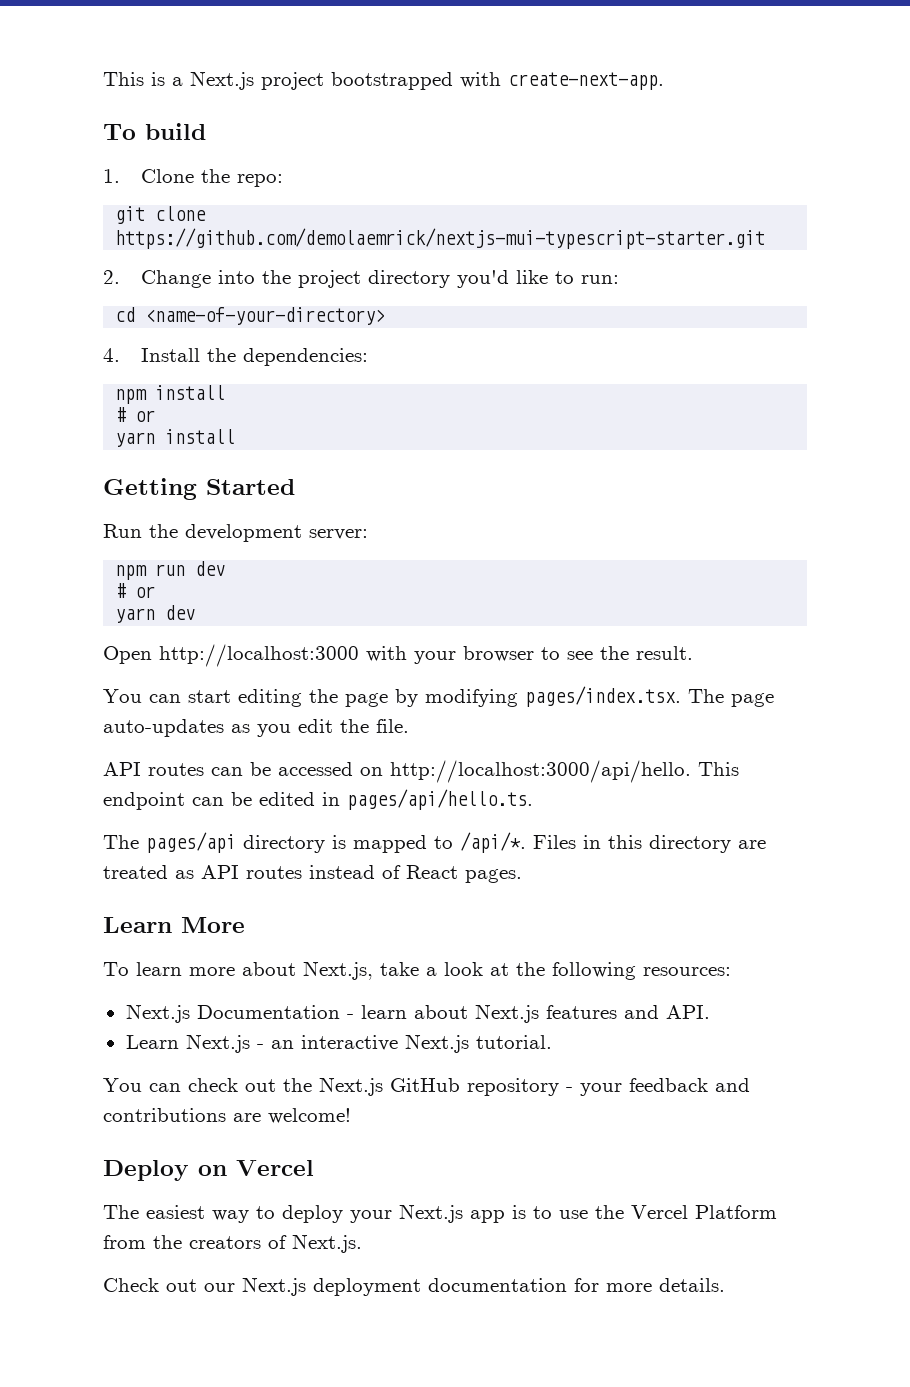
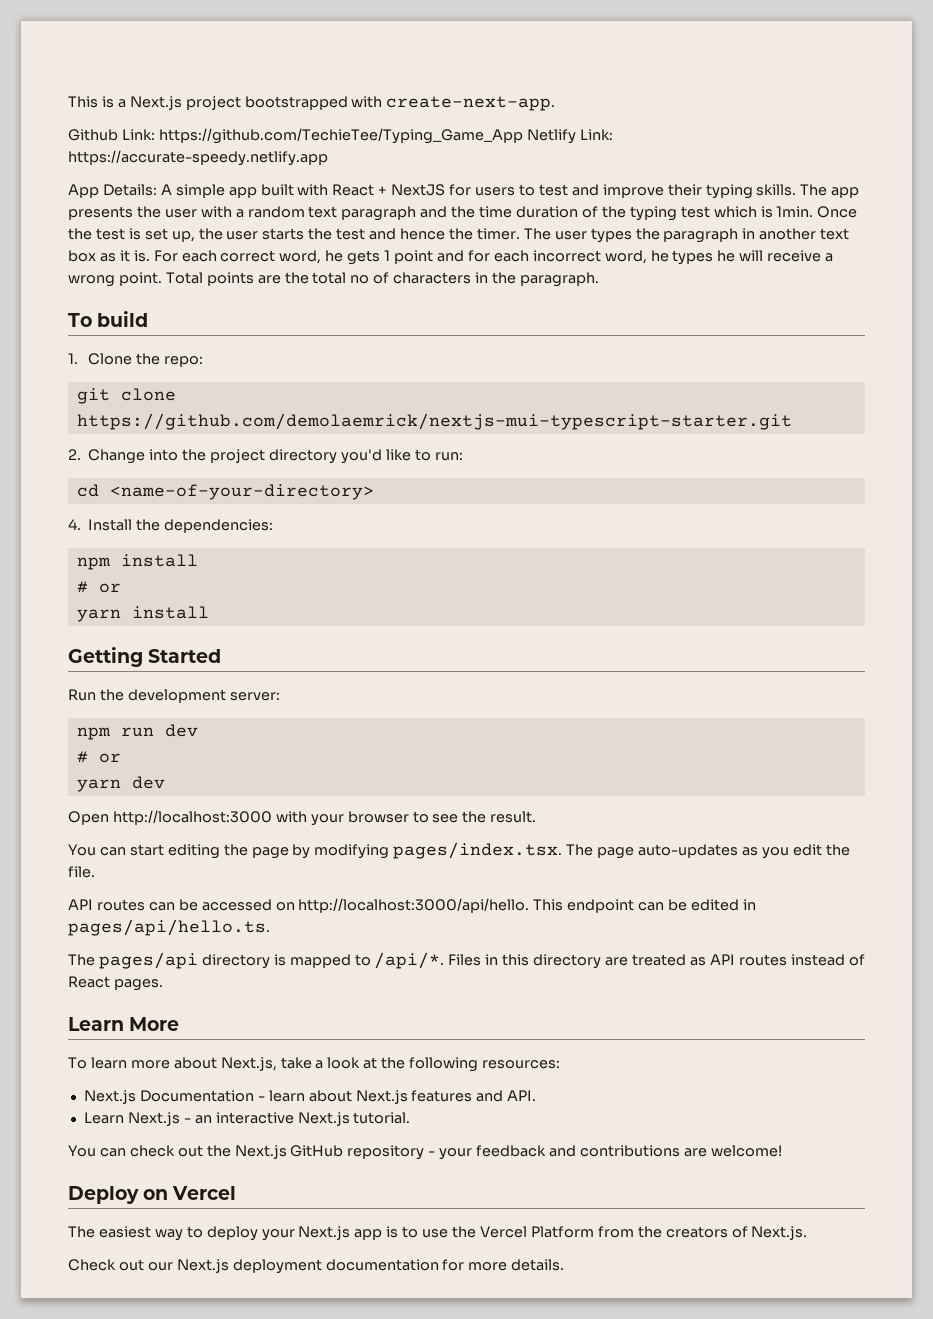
(664, 81) none -> [68,128,613,144] [68,150,328,166] [68,184,860,199] [68,206,858,221] [68,228,850,243] [68,250,834,265] [68,272,599,287] // Github Link: https://github.com/TechieTee/Typing_Game_App Netlify Link: https://accurate-speedy.netlify.app // App Details: A simple app built with React + NextJS for users to test and improve their typing skills. The app presents the user with a random text paragraph and the time duration of the typing test which is 1min. Once the test is set up, the user starts the test and hence the timer. The user types the paragraph in another text box as it is. For each correct word, he gets 1 point and for each incorrect word, he types he will receive a wrong point. Total points are the total no of characters in the paragraph.

